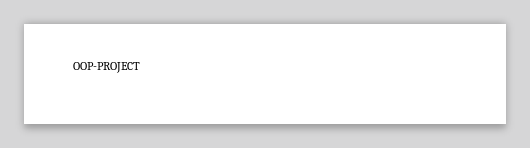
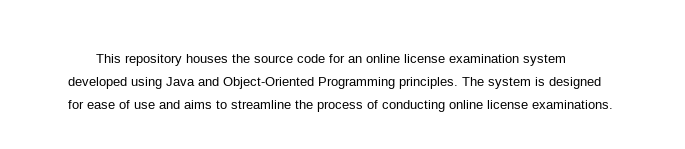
[73,62,140,73] OOP-PROJECT -> [95,54,566,66] [68,77,601,89] [68,100,613,112] This repository houses the source code for an online license examination system developed using Java and Object-Oriented Programming principles. The system is designed for ease of use and aims to streamline the process of conducting online license examinations.

